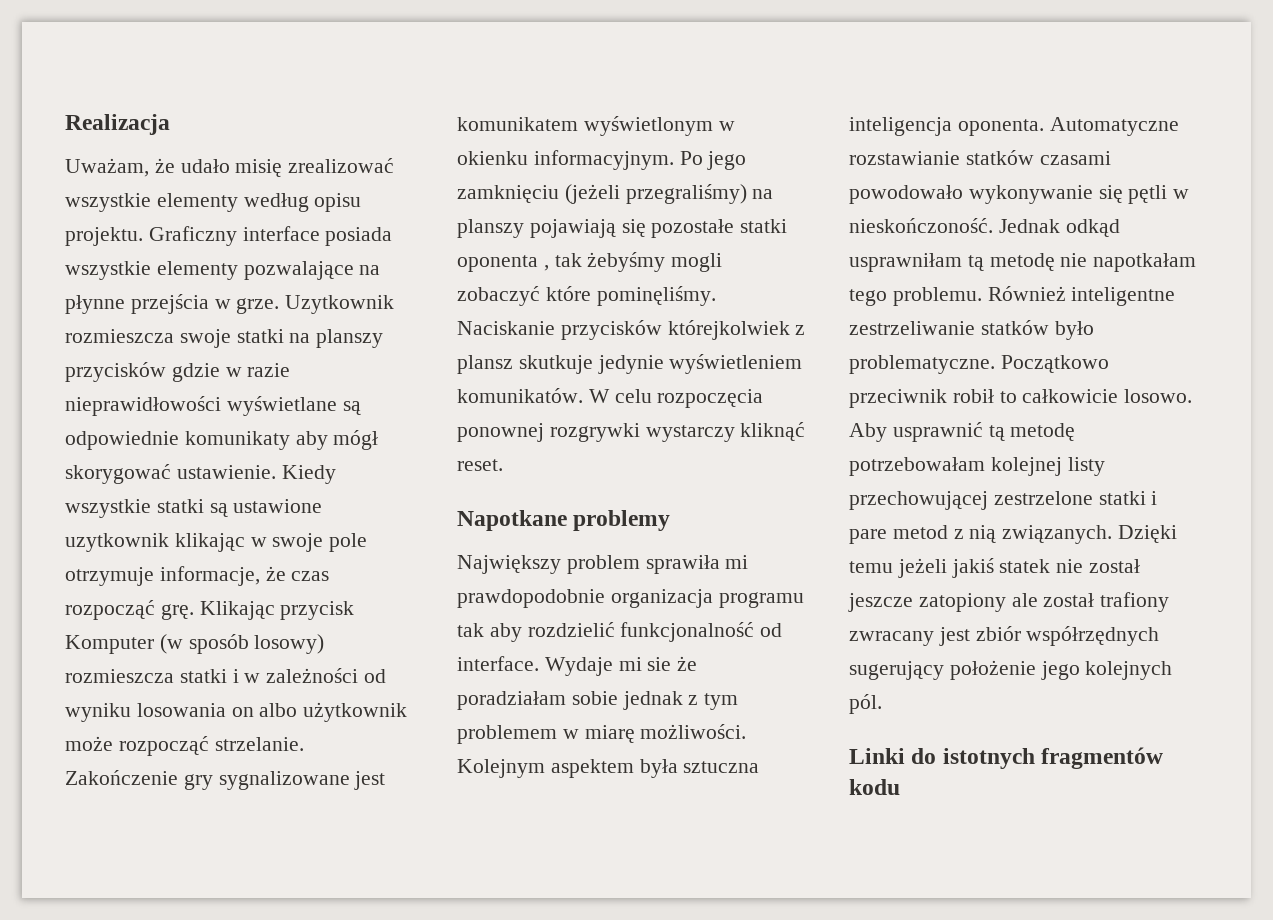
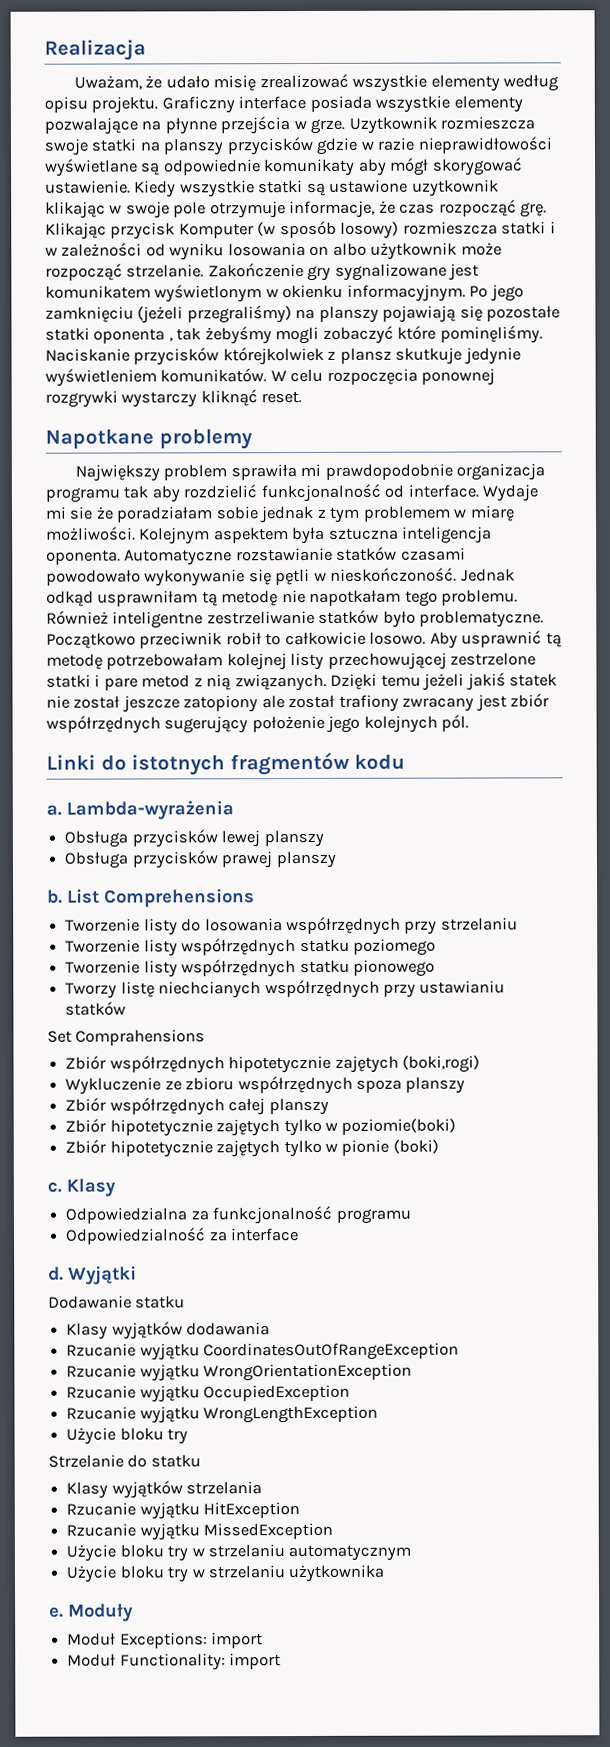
(900, 787) none -> [46,800,234,820] [64,829,324,848] [64,850,336,869] [47,888,255,908] [65,916,518,936] [65,938,436,957] [65,959,435,978] [65,979,506,999] [65,1001,127,1016] [47,1029,206,1046] [65,1055,480,1074] [65,1075,466,1095] [65,1097,329,1116] [65,1118,457,1137] [65,1139,439,1158] [47,1178,116,1197] [65,1205,411,1225] [65,1227,300,1245] [48,1265,137,1285] [48,1295,186,1309] [66,1321,271,1340] [66,1342,460,1361] [66,1363,413,1382] [66,1384,351,1403] [66,1405,379,1424] [66,1427,189,1445] [48,1454,201,1468] [66,1480,263,1499] [66,1502,301,1520] [66,1522,334,1541] [66,1544,412,1562] [66,1564,385,1583] [49,1603,134,1622] [67,1632,264,1649] [67,1653,282,1671] // a. Lambda-wyrażenia // Obsługa przycisków lewej planszy // Obsługa przycisków prawej planszy // b. List Comprehensions // Tworzenie listy do losowania współrzędnych przy strzelaniu // Tworzenie listy współrzędnych statku poziomego // Tworzenie listy współrzędnych statku pionowego // Tworzy listę niechcianych współrzędnych przy ustawianiu statków // Set Comprahensions // Zbiór współrzędnych hipotetycznie zajętych (boki,rogi) // Wykluczenie ze zbioru współrzędnych spoza planszy // Zbiór współrzędnych całej planszy // Zbiór hipotetycznie zajętych tylko w poziomie(boki) // Zbiór hipotetycznie zajętych tylko w pionie (boki) // c. Klasy // Odpowiedzialna za funkcjonalność programu // Odpowiedzialność za interface // d. Wyjątki // Dodawanie statku // Klasy wyjątków dodawania // Rzucanie wyjątku CoordinatesOutOfRangeException // Rzucanie wyjątku WrongOrientationException // Rzucanie wyjątku OccupiedException // Rzucanie wyjątku WrongLengthException // Użycie bloku try // Strzelanie do statku // Klasy wyjątków strzelania // Rzucanie wyjątku HitException // Rzucanie wyjątku MissedException // Użycie bloku try w strzelaniu automatycznym // Użycie bloku try w strzelaniu użytkownika // e. Moduły // Moduł Exceptions: import // Moduł Functionality: import

